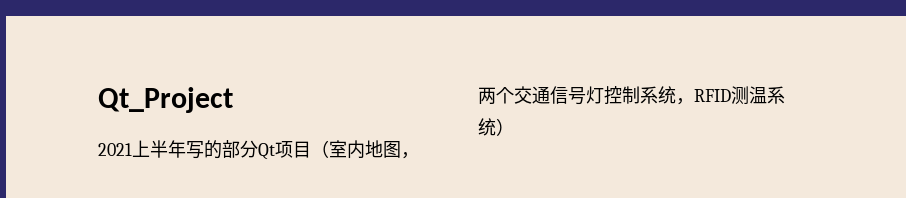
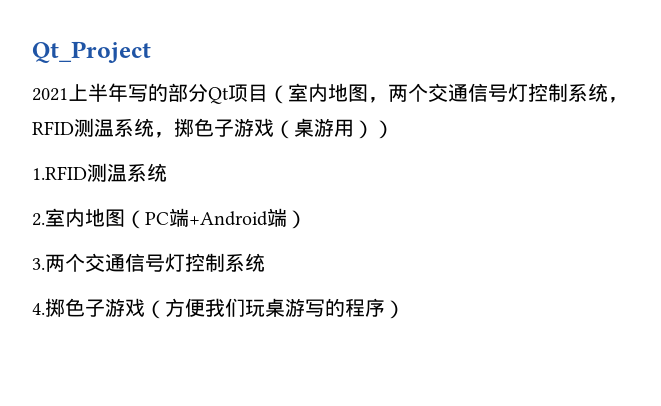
(496, 127) none -> [154,118,394,139] [32,163,167,182] [32,208,307,229] [32,253,265,272] [32,298,385,319] ，掷色子游戏（桌游用）） // 1.RFID测温系统 // 2.室内地图（PC端+Android端） // 3.两个交通信号灯控制系统 // 4.掷色子游戏（方便我们玩桌游写的程序

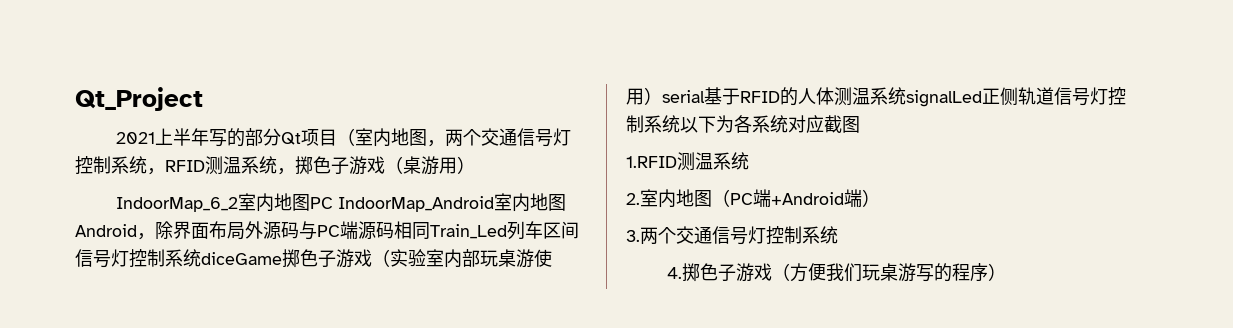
[374,120,394,139] ） -> [115,193,566,212] [75,221,579,240] [75,249,552,268] [626,87,1126,107] [626,115,860,133] // IndoorMap_6_2室内地图PC IndoorMap_Android室内地图Android，除界面布局外源码与PC端源码相同Train_Led列车区间信号灯控制系统diceGame掷色子游戏（实验室内部玩桌游使用）serial基于RFID的人体测温系统signalLed正侧轨道信号灯控制系统以下为各系统对应截图

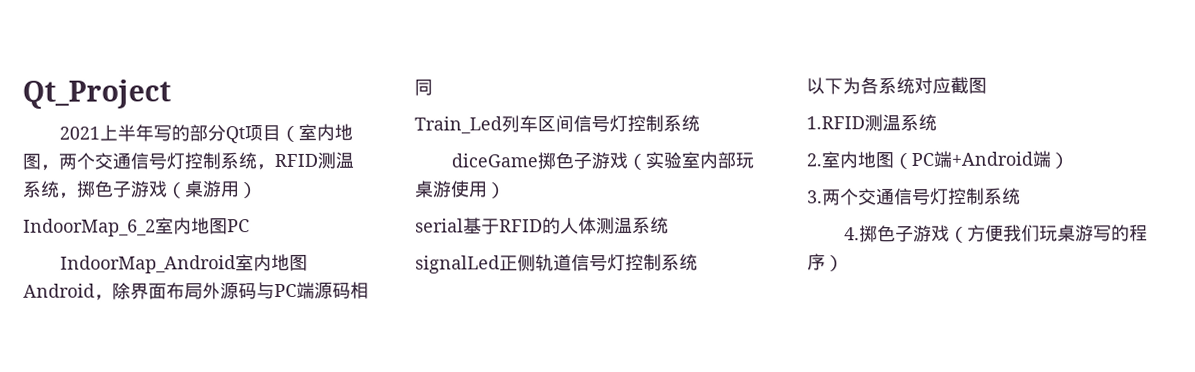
(333, 203) none -> (250, 226) //
(430, 231) none -> (433, 87) //
(201, 258) none -> (700, 123) //
(662, 96) none -> (506, 190) //
(906, 96) none -> (669, 225) //
(680, 124) none -> (698, 262) //

